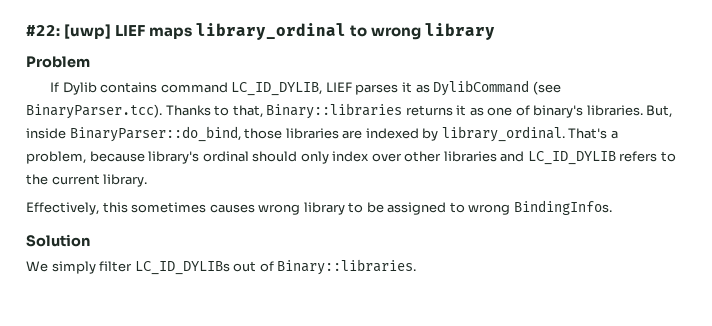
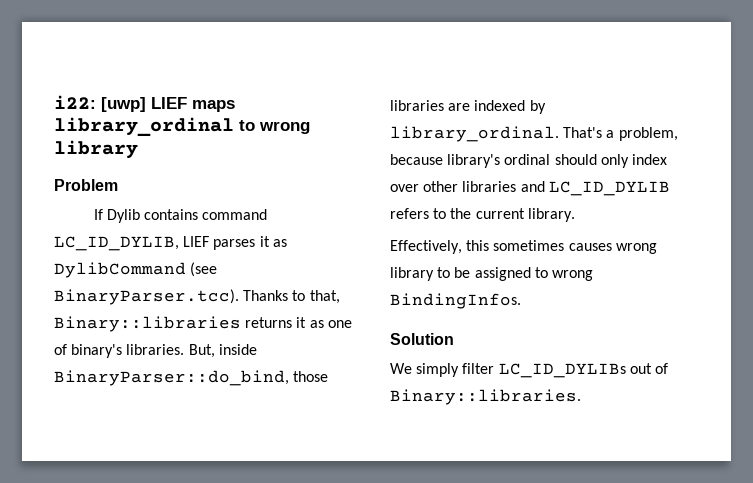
[26,25,60,36] #22: -> [54,95,96,109] i22:

